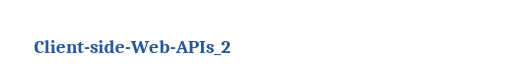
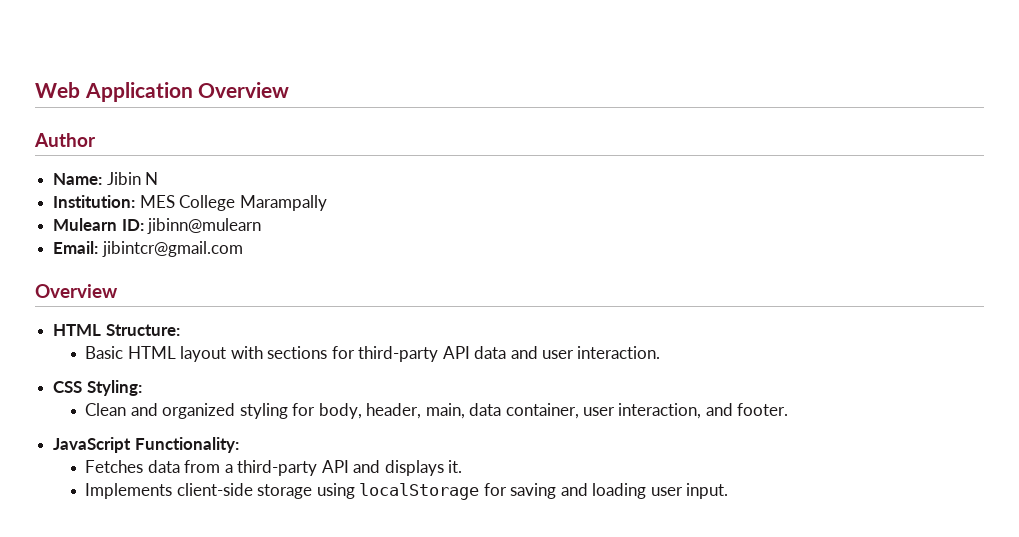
[34,40,231,56] Client-side-Web-APIs_2 -> [35,82,290,102] [34,133,96,147] [53,172,159,185] [53,195,327,211] [53,218,262,234] [53,241,243,257] [35,284,118,298] [53,324,180,336] [85,346,661,362] [53,380,142,396] [85,403,789,419] [53,437,239,453] [85,460,463,476] [85,483,729,500] Web Application Overview // Author // Name: Jibin N // Institution: MES College Marampally // Mulearn ID: jibinn@mulearn // Email: jibintcr@gmail.com // Overview // HTML Structure: // Basic HTML layout with sections for third-party API data and user interaction. // CSS Styling: // Clean and organized styling for body, header, main, data container, user interaction, and footer. // JavaScript Functionality: // Fetches data from a third-party API and displays it. // Implements client-side storage using localStorage for saving and loading user input.

